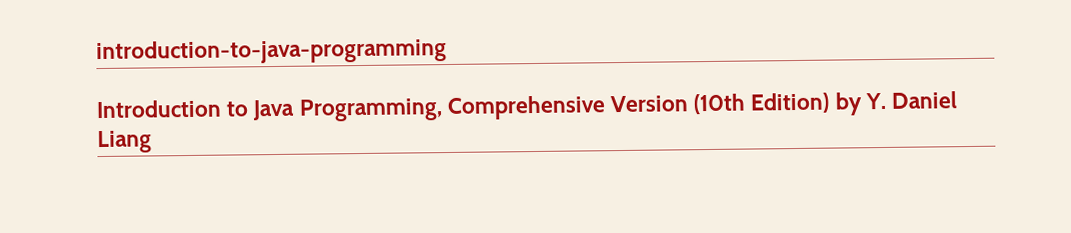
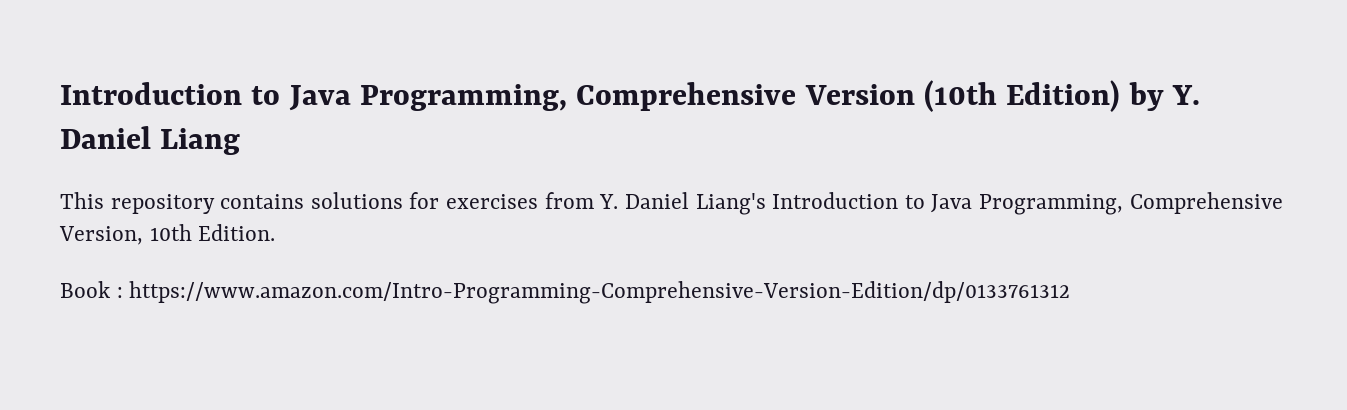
[96,38,447,66] introduction-to-java-programming // -> (60, 93) none
(152, 142) none -> [60,192,1283,215] [59,224,276,245] [60,281,1071,304] // This repository contains solutions for exercises from Y. Daniel Liang's Introduction to Java Programming, Comprehensive Version, 10th Edition. // Book : https://www.amazon.com/Intro-Programming-Comprehensive-Version-Edition/dp/0133761312

